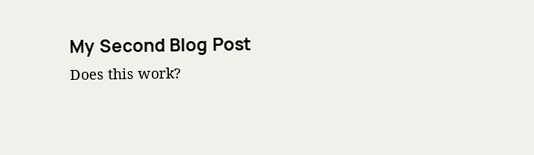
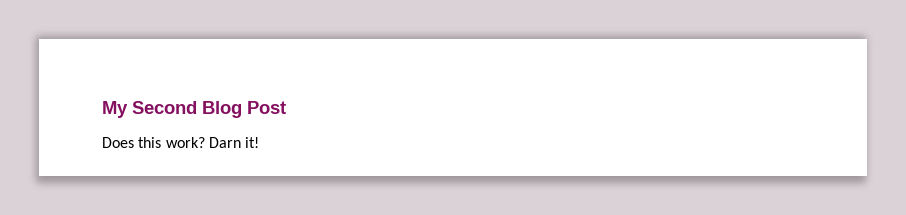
(182, 73) none -> [208,137,260,148] Darn it!

